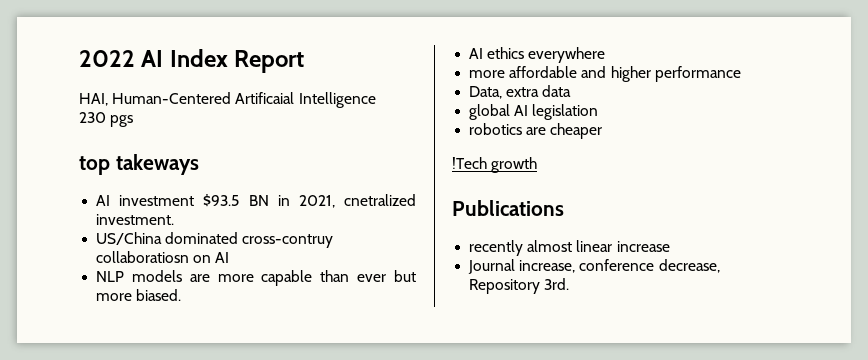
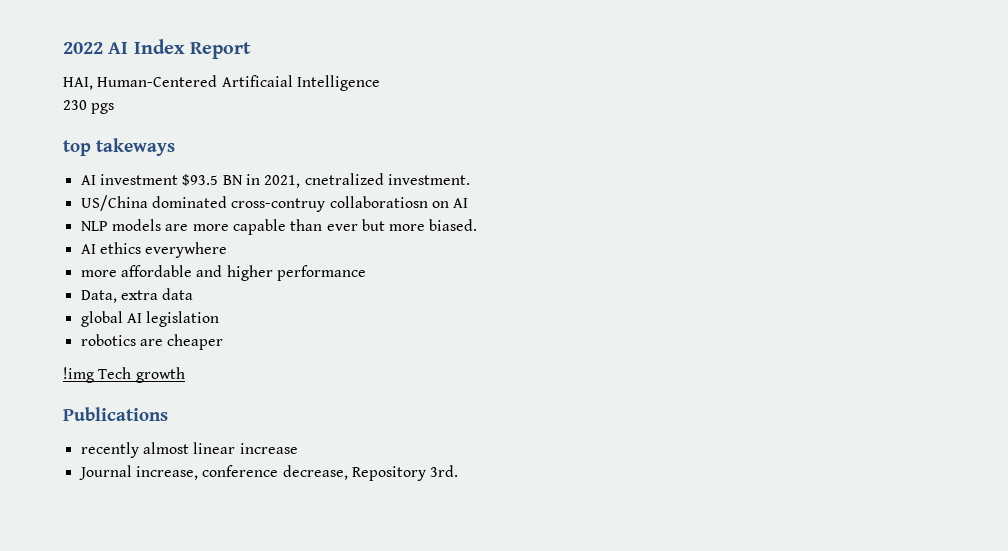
[452,157,487,169] !Tech -> [63,367,132,383] !img Tech

